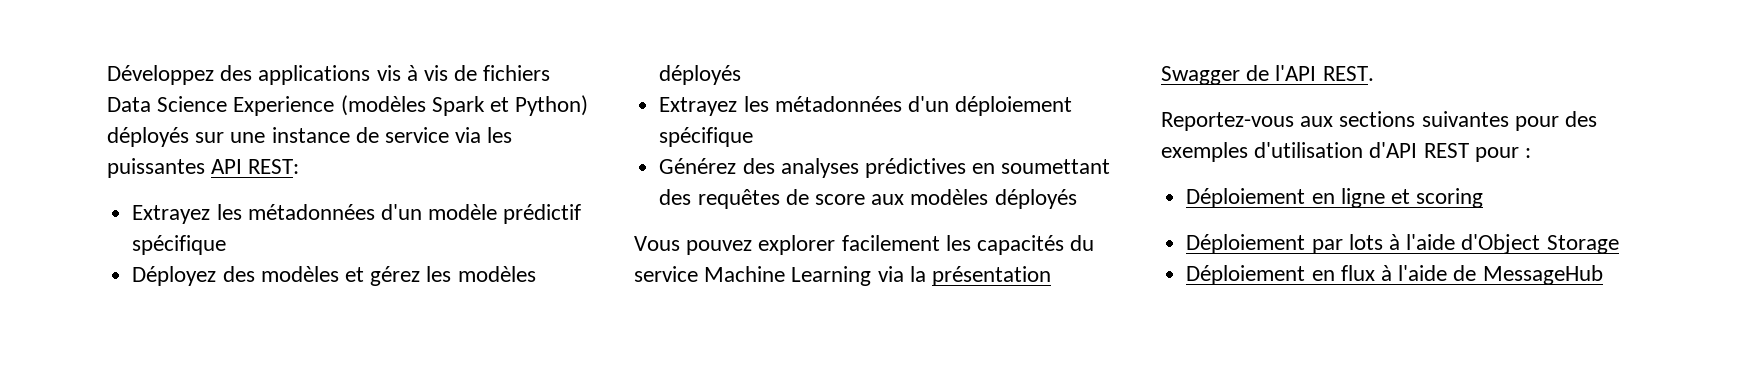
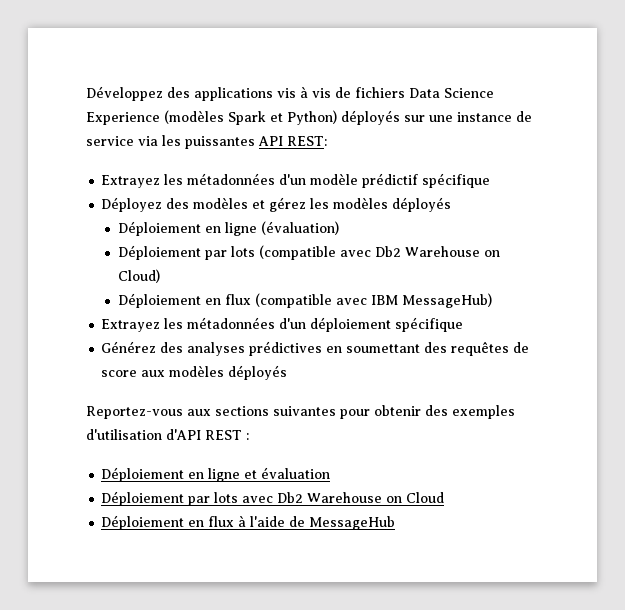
(742, 75) none -> [117,221,339,236] [117,245,500,260] [117,269,160,283] [117,293,492,308] // Déploiement en ligne (évaluation) // Déploiement par lots (compatible avec Db2 Warehouse on Cloud) // Déploiement en flux (compatible avec IBM MessageHub)
[634,235,1095,255] [634,266,1052,286] [1161,65,1374,85] // Vous pouvez explorer facilement les capacités du service Machine Learning via la présentation Swagger de l'API REST. -> (288, 372) none
(1559, 123) none -> [374,405,421,416] obtenir
[1474,147,1519,162] pour -> (242, 435) none
[1416,188,1484,208] [1186,234,1619,254] scoring // Déploiement par lots à l'aide d'Object Storage -> [261,467,331,479] [101,491,445,506] évaluation // Déploiement par lots avec Db2 Warehouse on Cloud

